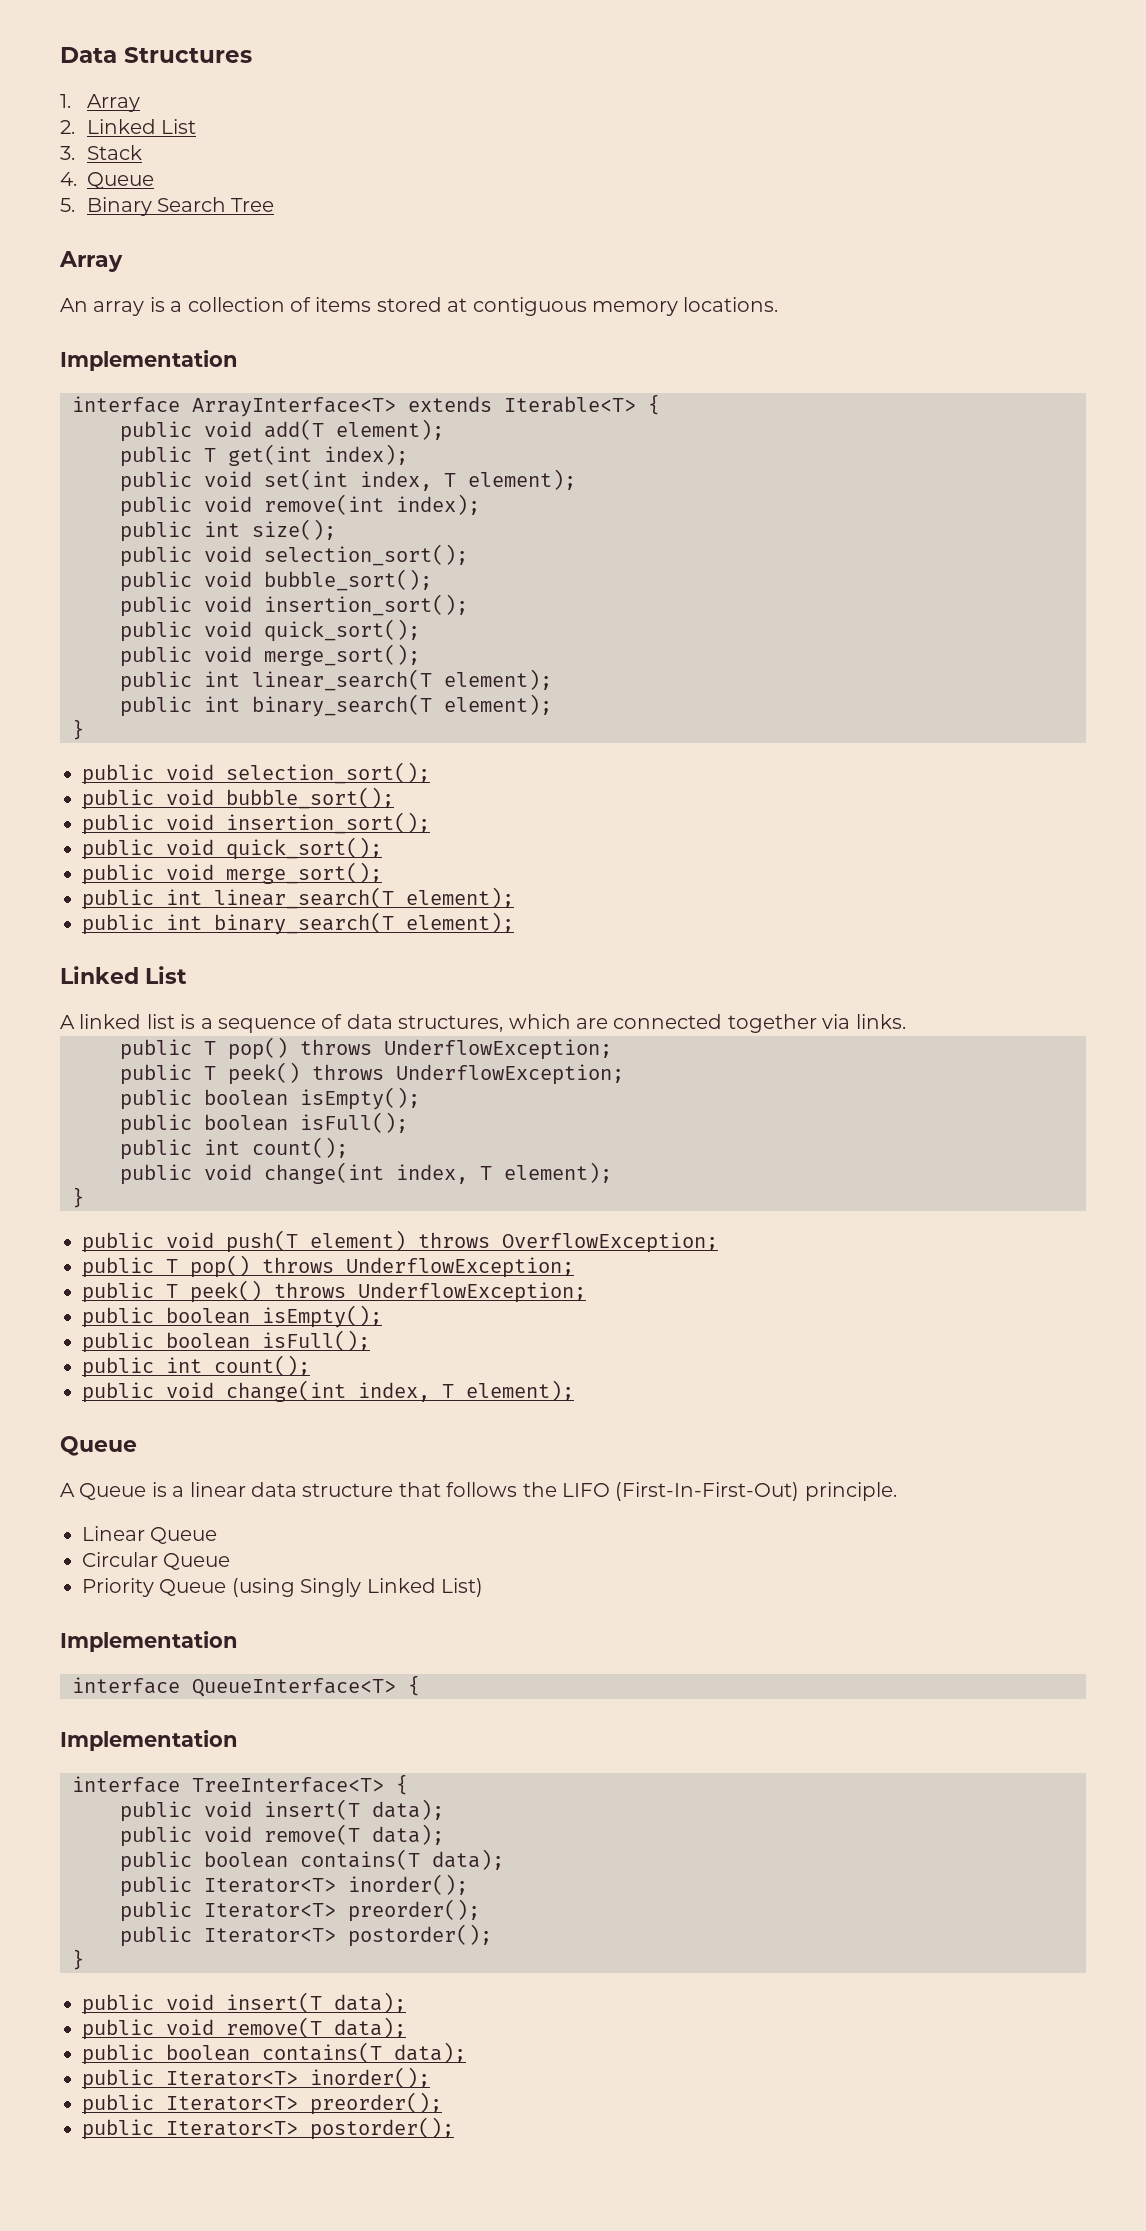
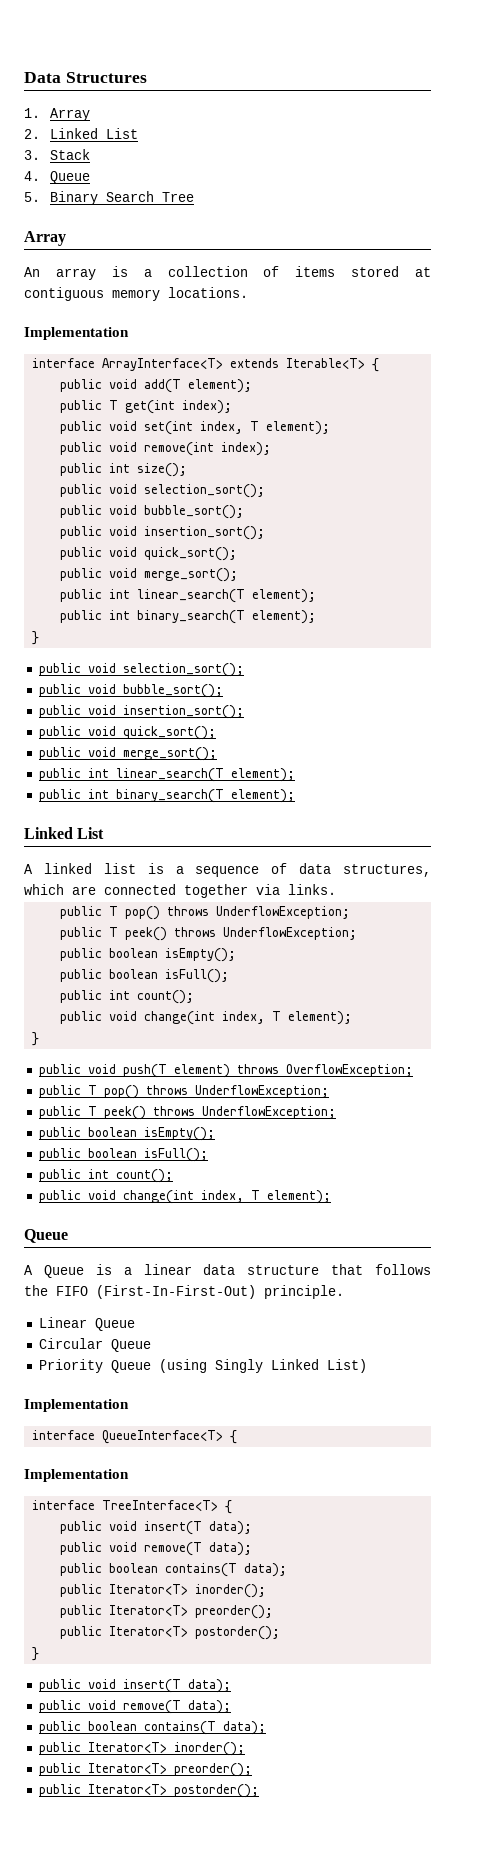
[562,1483,610,1497] LIFO -> [56,1286,88,1296] FIFO

